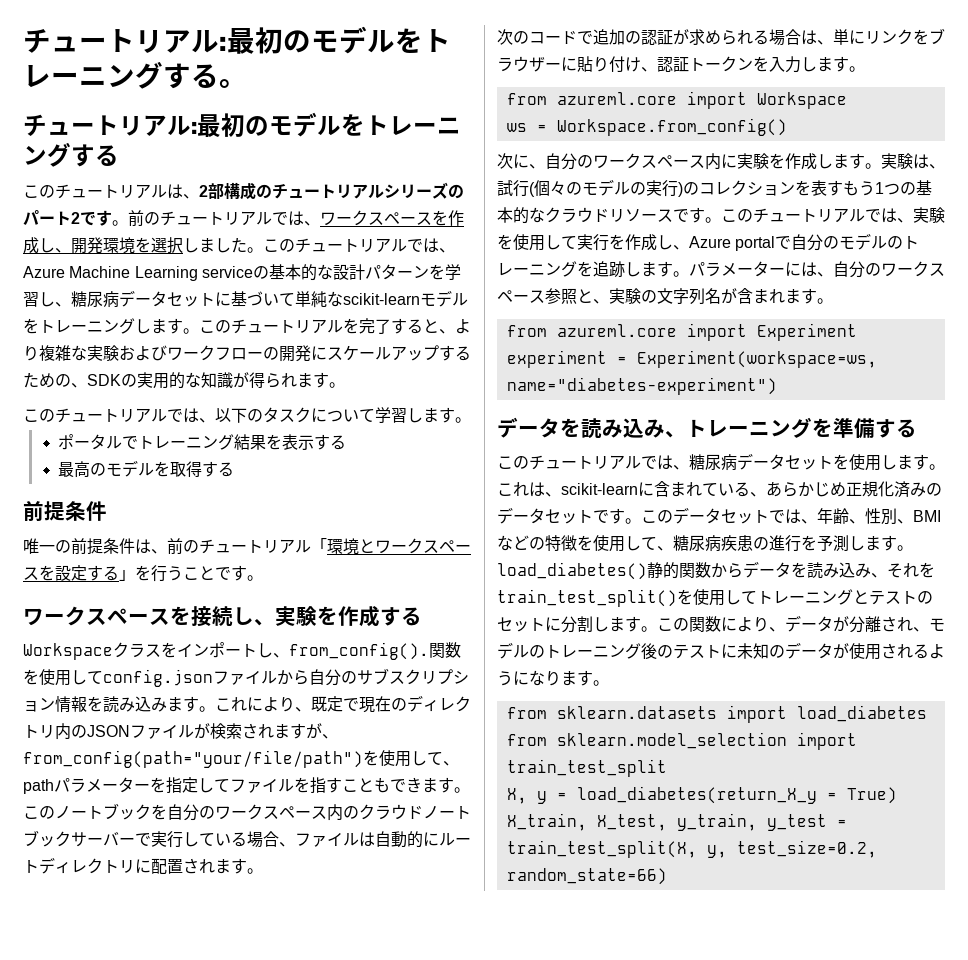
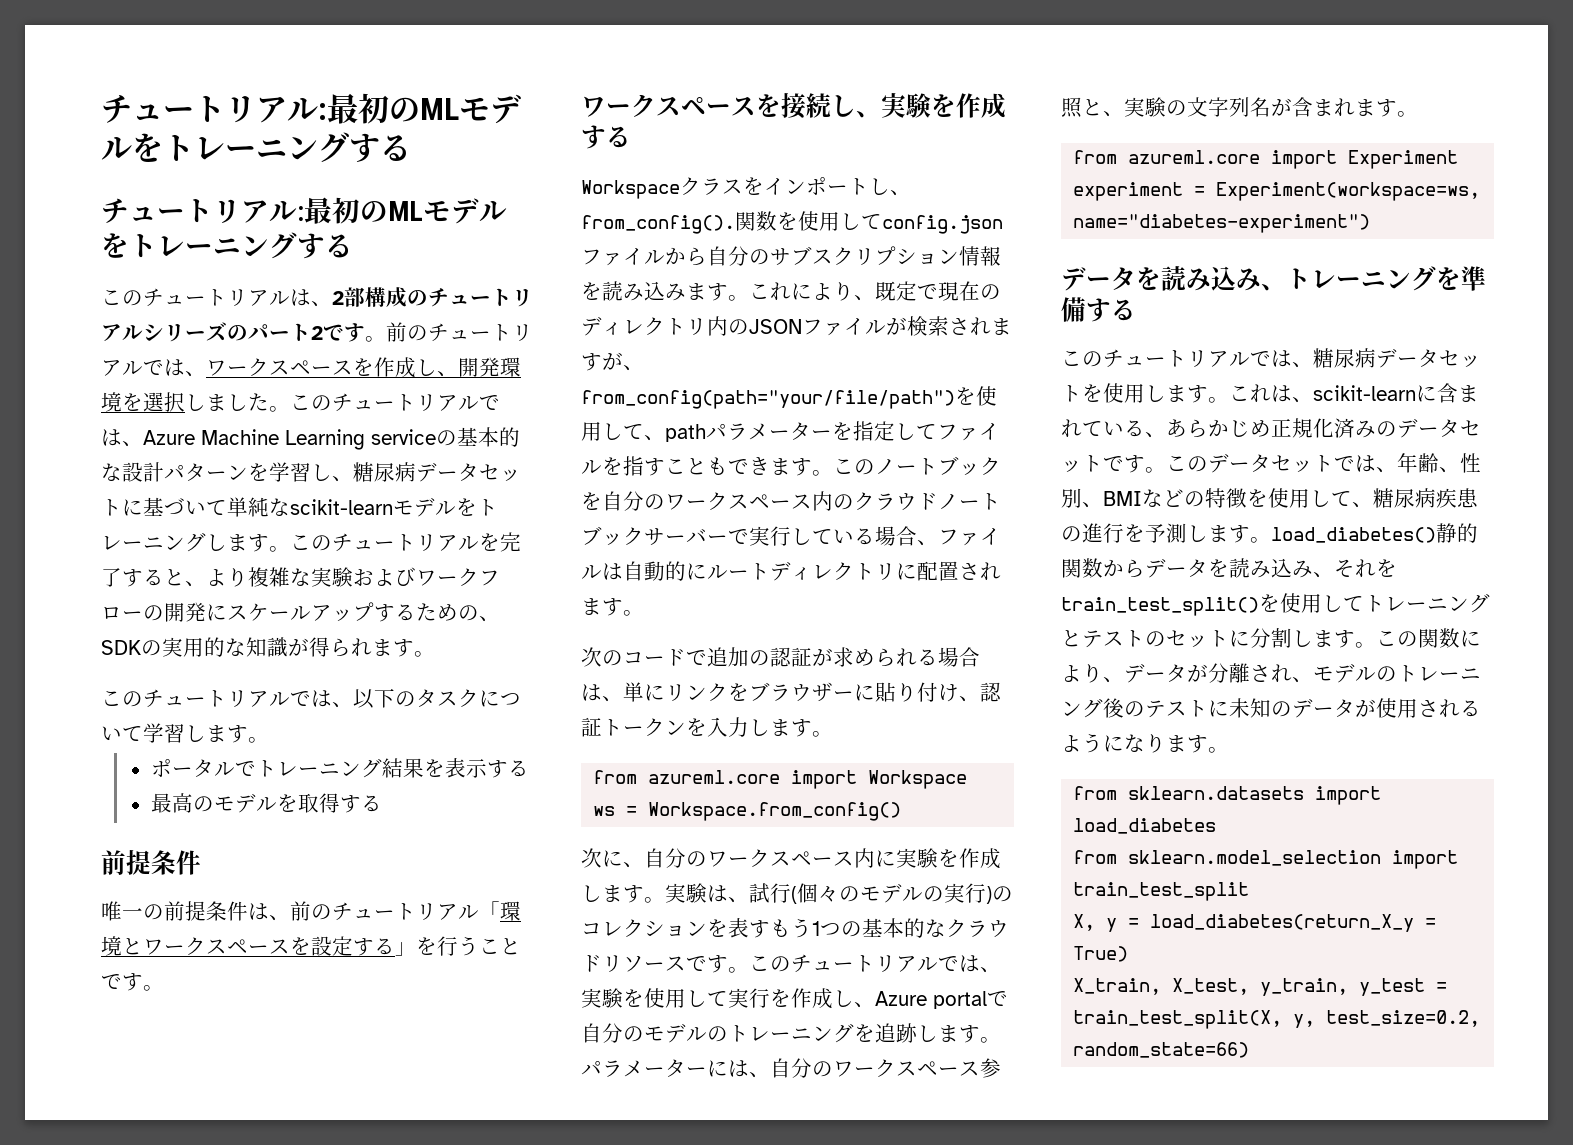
[23,26,451,54] [23,61,247,89] [23,113,269,137] チュートリアル:最初のモデルをトレーニングする。 // チュートリアル:最初の -> [101,93,521,124] [101,132,411,163] [101,197,423,224] チュートリアル:最初のMLモデルをトレーニングする // チュートリアル:最初のML

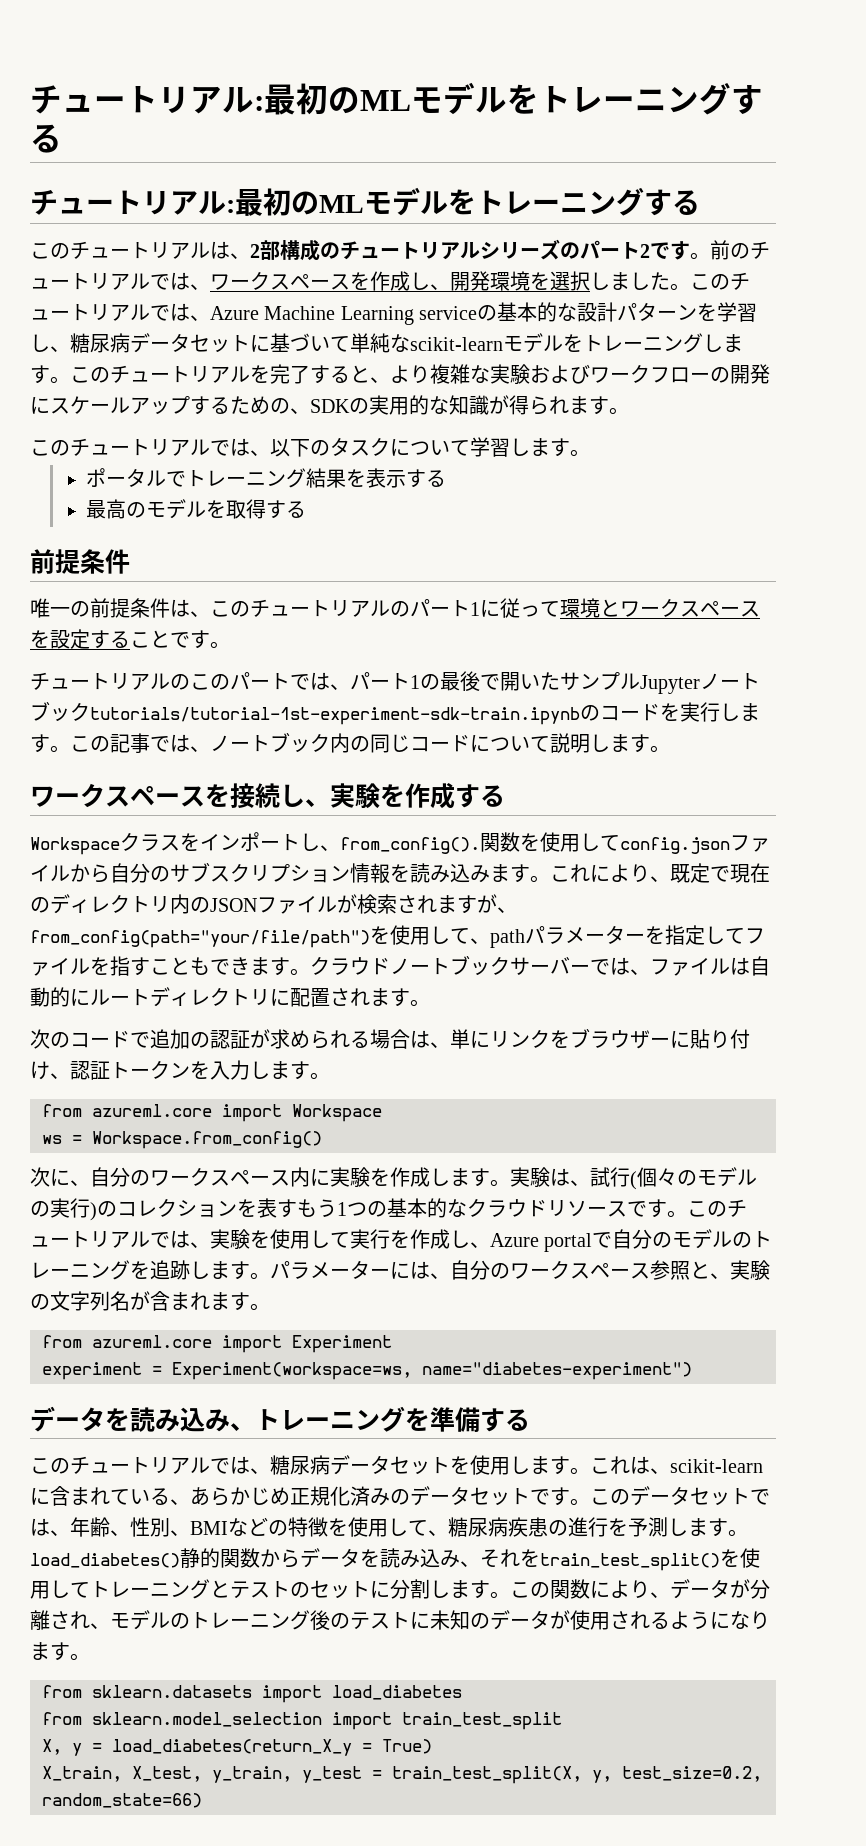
[290,901,500,921] 前のチュートリアル「 -> [210,598,560,618] このチュートリアルのパート1に従って
[395,936,479,956] 」を行う -> (130, 639) none
(164, 988) none -> [30,671,760,694] [30,701,760,725] [30,732,670,753] // チュートリアルのこのパートでは、パート1の最後で開いたサンプルJupyterノートブックtutorials/tutorial-1st-experiment-sdk-train.ipynbのコードを実行します。この記事では、ノートブック内の同じコードについて説明します。
[833,456,1001,476] [581,491,854,511] このノートブックを自分のワークスペース内の -> (310, 972) none
[749,526,917,546] 実行している場合 -> [610,957,630,975] は

